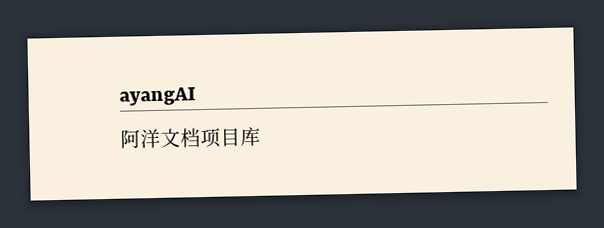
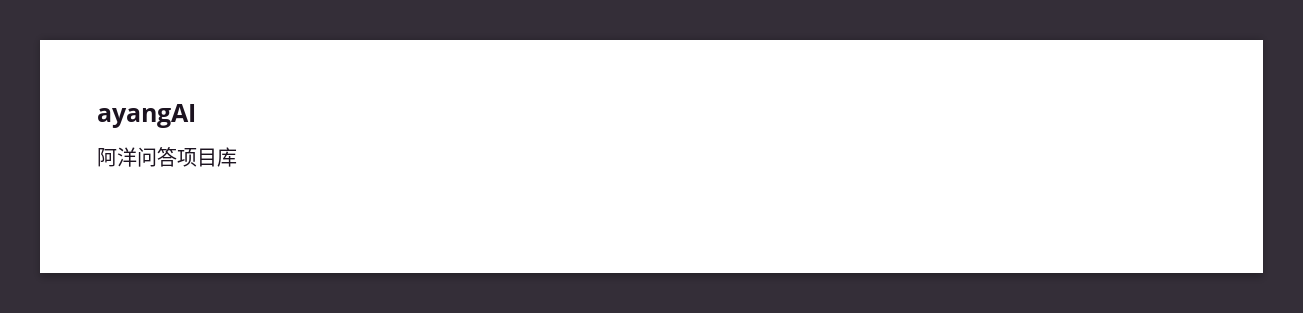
[160,128,201,148] 文档 -> [137,147,177,167] 问答

